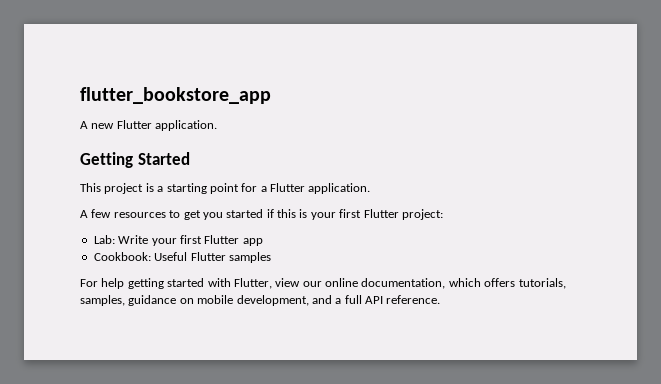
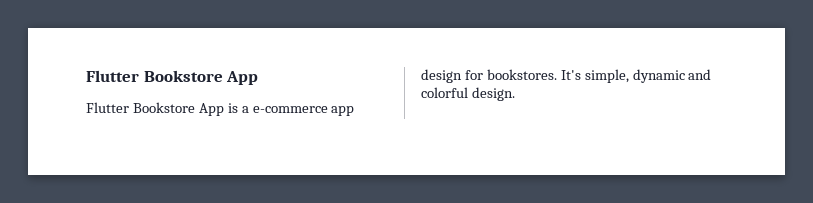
[80,87,271,104] [80,120,218,131] [80,152,190,168] [80,183,371,194] [80,209,443,220] [93,235,263,246] [93,252,271,263] [80,278,566,289] [80,295,441,306] flutter_bookstore_app // A new Flutter application. // Getting Started // This project is a starting point for a Flutter application. // A few resources to get you started if this is your first Flutter project: // Lab: Write your first Flutter app // Cookbook: Useful Flutter samples // For help getting started with Flutter, view our online documentation, which offers tutorials, samples, guidance on mobile development, and a full API reference. -> [86,70,259,85] [86,102,355,116] [421,69,712,83] [421,87,515,101] Flutter Bookstore App // Flutter Bookstore App is a e-commerce app design for bookstores. It's simple, dynamic and colorful design.

